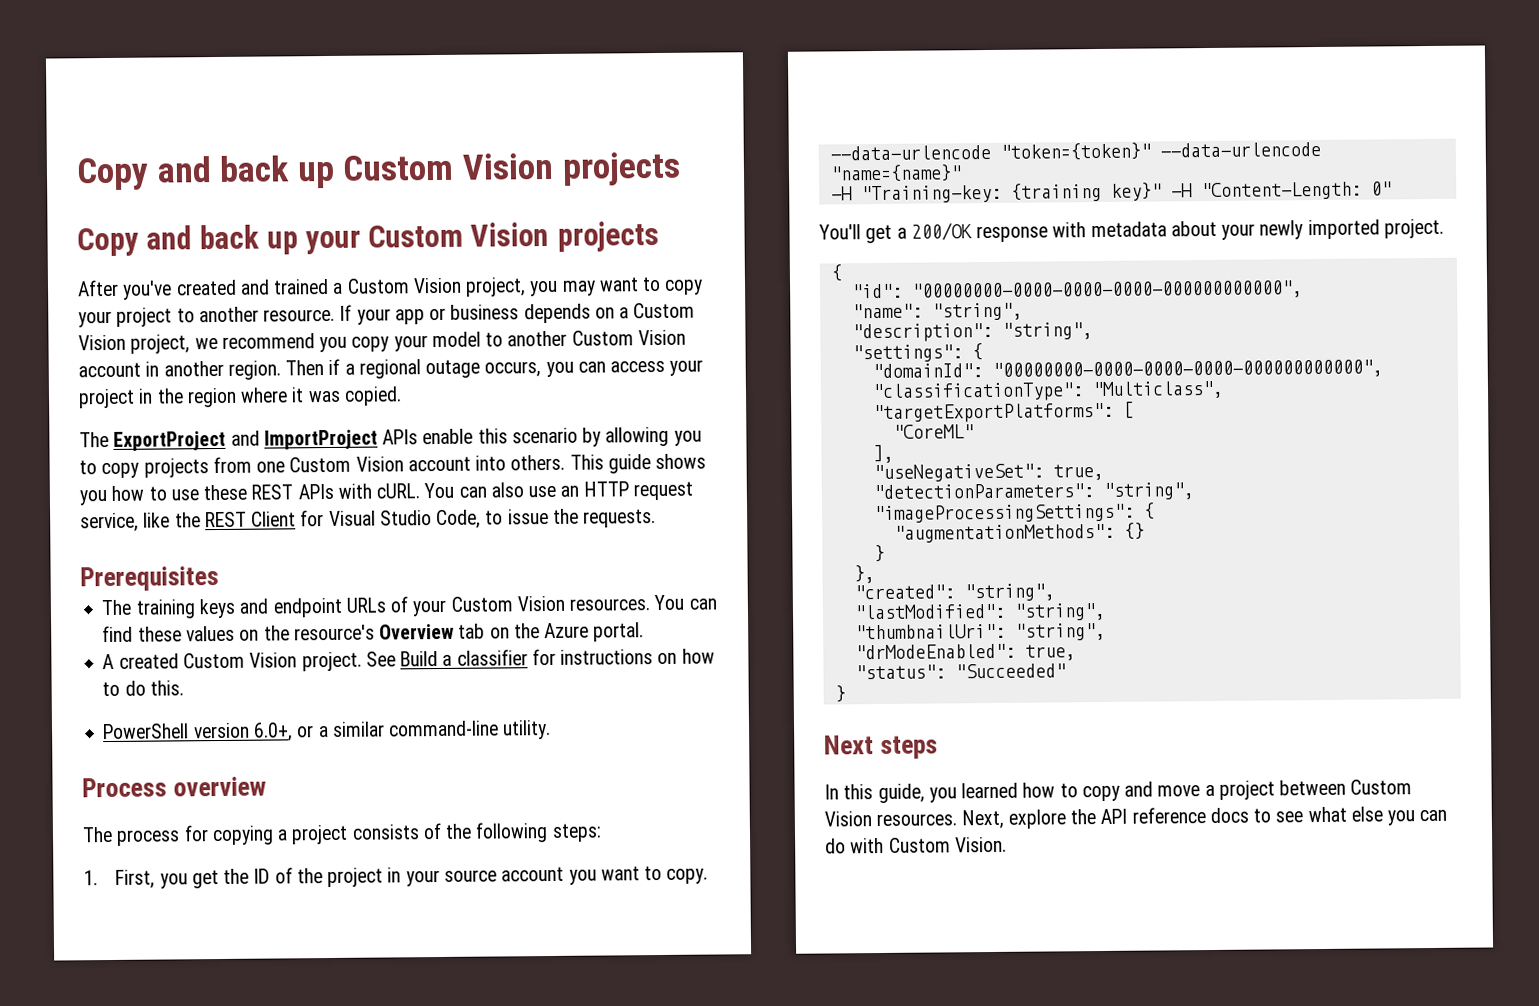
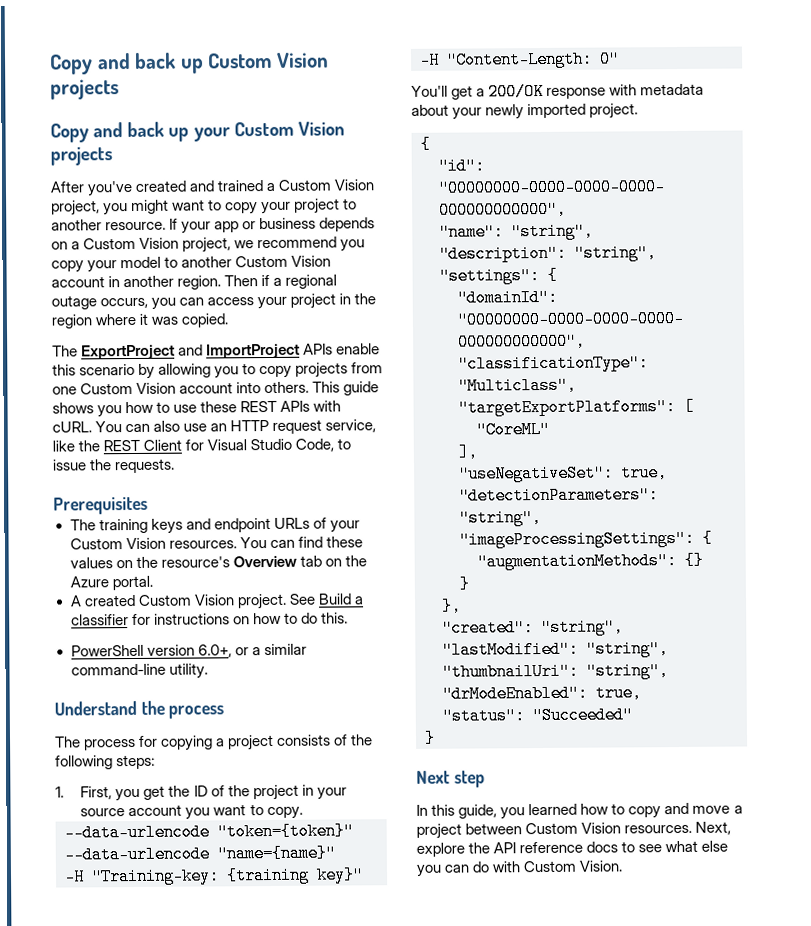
[561,280,596,296] may -> [131,199,170,215] might
[82,776,267,798] Process overview -> [54,700,225,719] Understand the process
[880,735,939,760] steps -> [453,770,485,788] step

